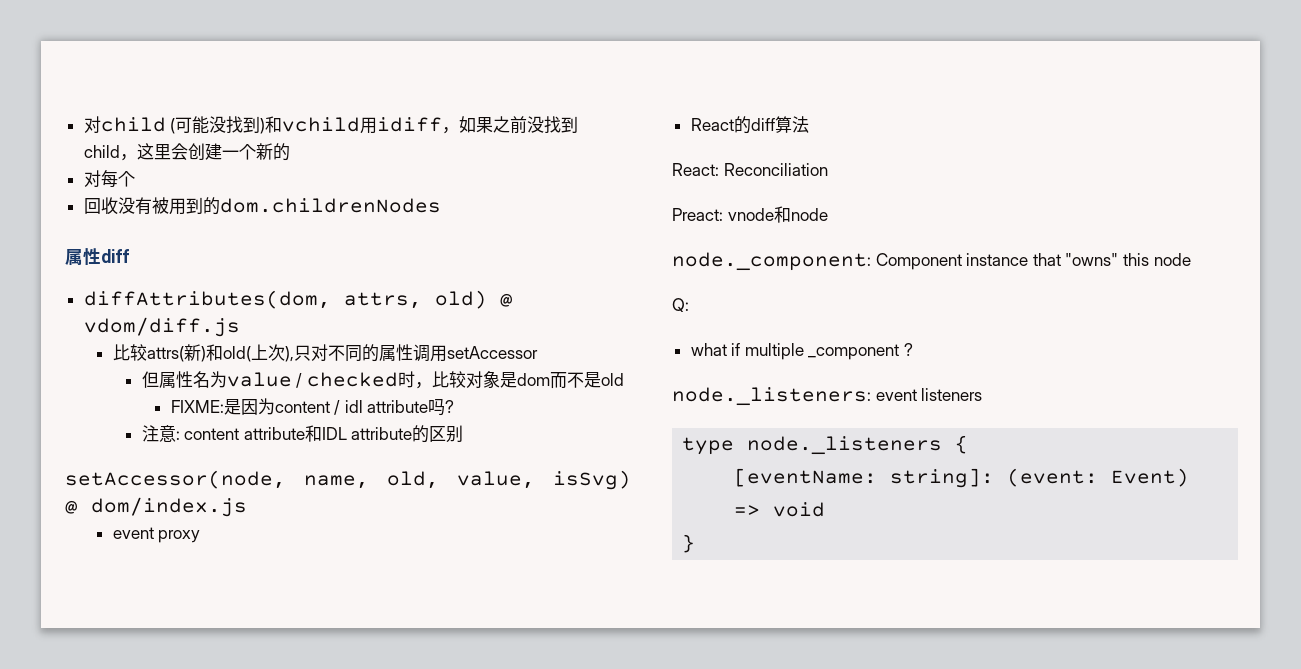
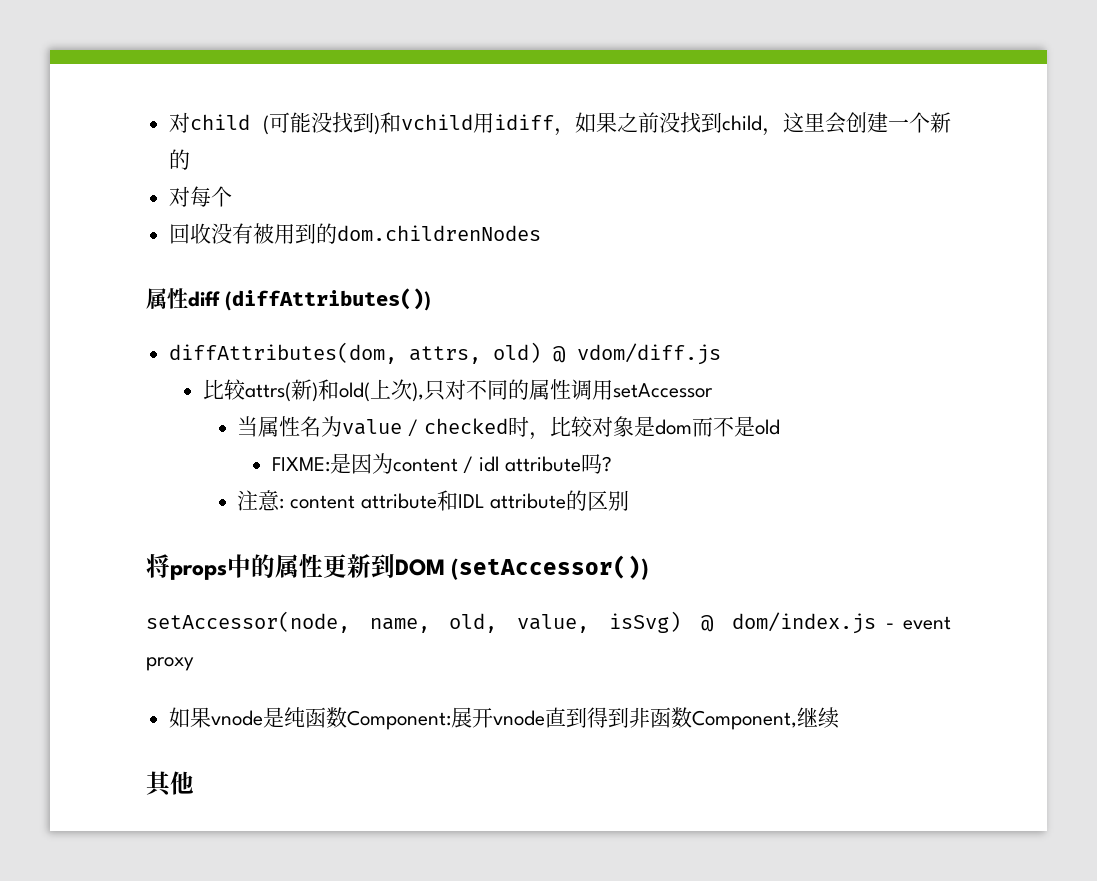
(129, 256) none -> [225,288,431,311] (diffAttributes())
[141,371,159,388] 但 -> [237,416,259,437] 当
(464, 434) none -> [146,554,650,580] // 将props中的属性更新到DOM (setAccessor())
(247, 507) // -> [885,623,894,629] -
[690,116,809,134] [672,163,828,176] [672,206,828,223] [672,252,1191,271] [672,298,689,312] [690,343,914,360] [672,387,983,406] [682,435,969,455] [734,468,1190,488] [734,502,826,517] [682,534,696,553] React的diff算法 // React: Reconciliation // Preact: vnode和node // node._component: Component instance that "owns" this node // Q: // what if multiple _component ? // node._listeners: event listeners // type node._listeners { // [eventName: string]: (event: Event) => void // } -> [169,707,840,730] [146,771,194,797] 如果vnode是纯函数Component:展开vnode直到得到非函数Component,继续 // 其他

